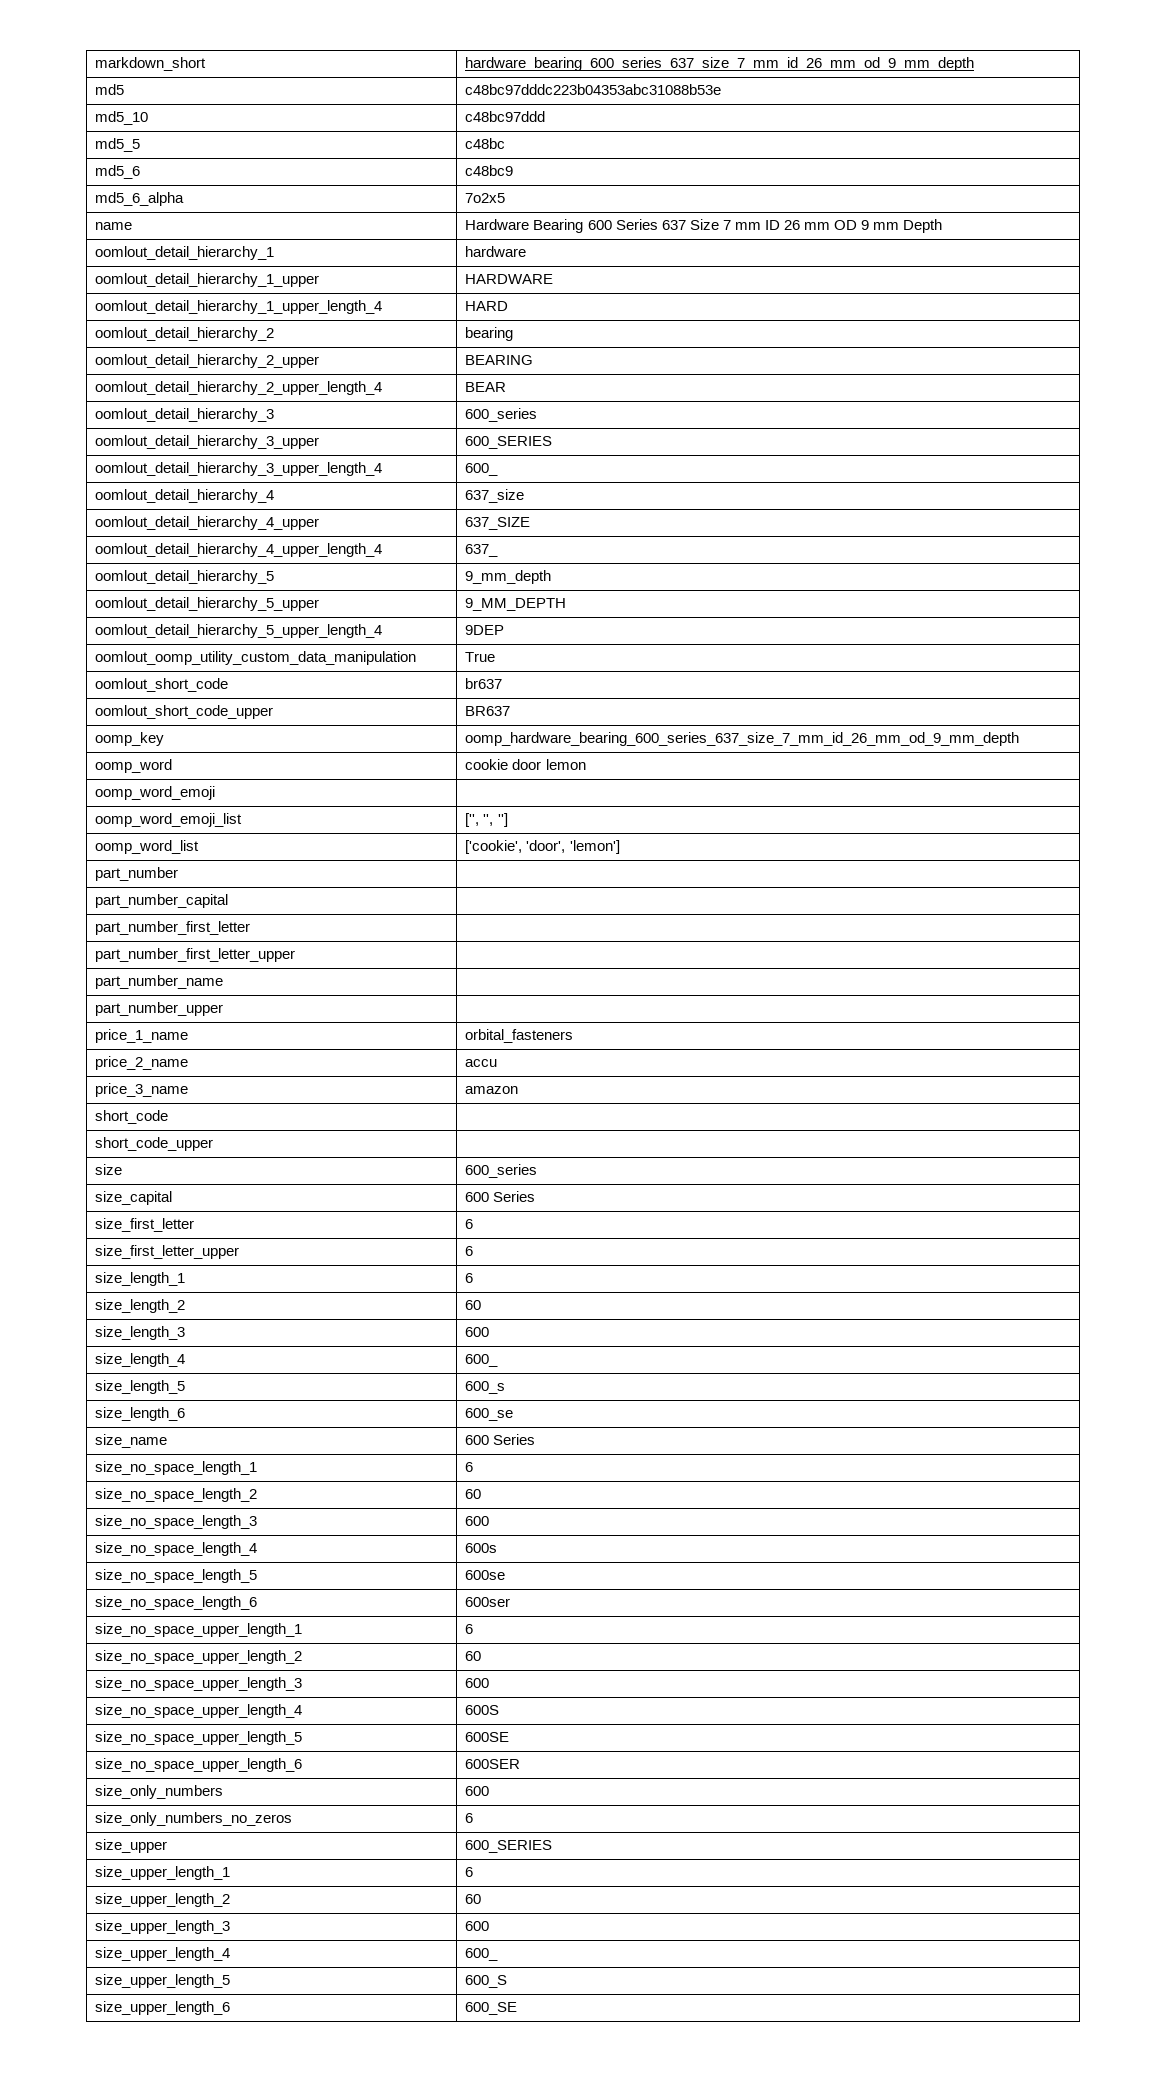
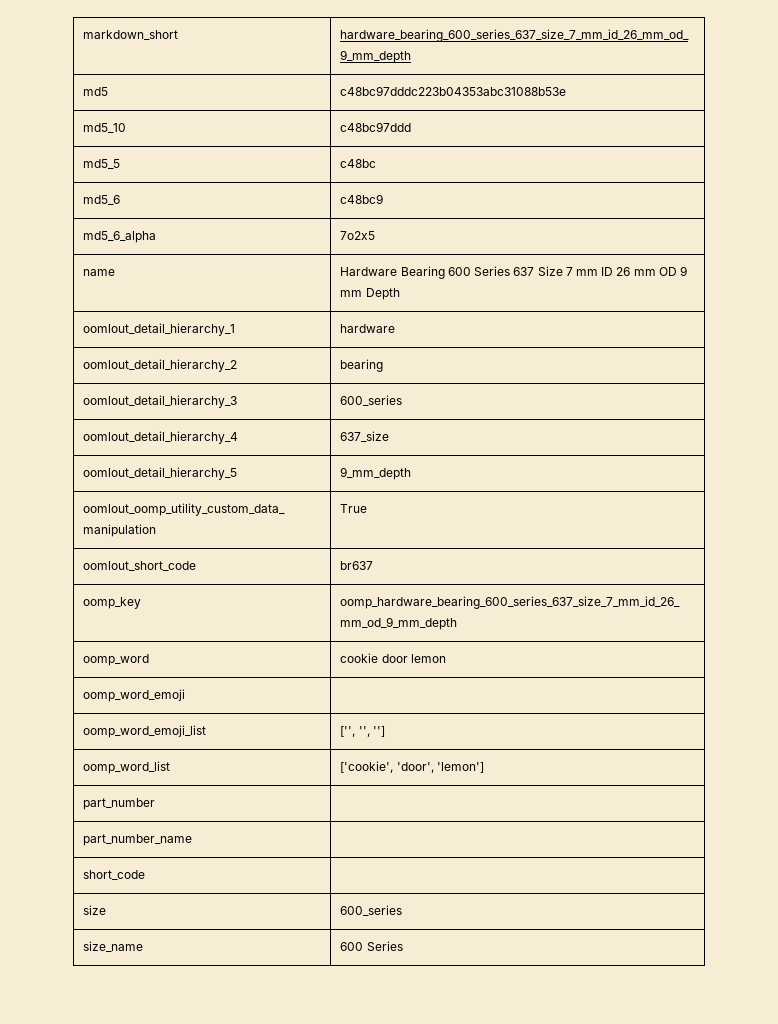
[95,273,320,287] [465,274,554,284] [95,300,383,314] [465,301,509,311] [95,327,275,341] [465,327,514,341] [95,354,320,368] [465,355,534,365] [95,381,383,395] [465,382,507,392] [95,408,275,422] [465,408,538,422] [95,435,320,449] [465,436,553,449] [95,462,383,476] [465,463,499,476] [95,489,275,503] [465,489,525,503] [95,516,320,530] [465,517,531,530] [95,543,383,557] [465,544,499,557] [95,570,275,584] [465,570,552,584] [95,597,320,611] [465,598,567,611] [95,624,383,638] [465,625,505,635] oomlout_detail_hierarchy_1_upper | HARDWARE // oomlout_detail_hierarchy_1_upper_length_4 | HARD // oomlout_detail_hierarchy_2 | bearing // oomlout_detail_hierarchy_2_upper | BEARING // oomlout_detail_hierarchy_2_upper_length_4 | BEAR // oomlout_detail_hierarchy_3 | 600_series // oomlout_detail_hierarchy_3_upper | 600_SERIES // oomlout_detail_hierarchy_3_upper_length_4 | 600_ // oomlout_detail_hierarchy_4 | 637_size // oomlout_detail_hierarchy_4_upper | 637_SIZE // oomlout_detail_hierarchy_4_upper_length_4 | 637_ // oomlout_detail_hierarchy_5 | 9_mm_depth // oomlout_detail_hierarchy_5_upper | 9_MM_DEPTH // oomlout_detail_hierarchy_5_upper_length_4 | 9DEP -> [83,359,238,372] [340,359,384,372] [83,395,238,408] [340,395,403,406] [83,431,239,444] [340,431,390,442] [83,467,238,480] [340,467,412,480] oomlout_detail_hierarchy_2 | bearing // oomlout_detail_hierarchy_3 | 600_series // oomlout_detail_hierarchy_4 | 637_size // oomlout_detail_hierarchy_5 | 9_mm_depth
[95,705,274,719] [465,706,511,716] // oomlout_short_code_upper | BR637 -> (374, 565) none
[95,894,229,908] [95,921,251,935] [95,948,296,962] [95,975,224,989] [95,1002,224,1016] [95,1029,189,1043] [465,1029,574,1043] [95,1056,189,1070] [465,1059,498,1067] [95,1083,189,1097] [465,1086,519,1094] part_number_capital | // part_number_first_letter | // part_number_first_letter_upper | // part_number_name | // part_number_upper | // price_1_name | orbital_fasteners // price_2_name | accu // price_3_name | amazon -> [83,834,193,846] part_number_name |
[95,1137,214,1151] // short_code_upper | -> (146, 875) none
[95,1191,173,1205] [465,1191,536,1202] [95,1218,195,1232] [465,1219,474,1229] [95,1245,240,1259] [465,1246,474,1256] [95,1272,186,1286] [465,1273,474,1283] [95,1299,186,1313] [465,1300,482,1310] [95,1326,186,1340] [465,1327,490,1337] [95,1353,186,1367] [465,1354,499,1367] [95,1380,186,1394] [465,1381,506,1394] [95,1407,186,1421] [465,1408,514,1421] [95,1434,168,1448] [465,1434,536,1445] [95,1461,258,1475] [465,1462,474,1472] [95,1488,258,1502] [465,1489,482,1499] [95,1515,258,1529] [465,1516,490,1526] [95,1542,258,1556] [465,1543,498,1553] [95,1569,258,1583] [465,1570,506,1580] [95,1596,258,1610] [465,1597,511,1607] [95,1623,303,1637] [465,1624,474,1634] [95,1650,303,1664] [465,1651,482,1661] [95,1677,303,1691] [465,1678,490,1688] [95,1704,303,1718] [465,1705,500,1715] [95,1731,303,1745] [465,1732,510,1742] [95,1758,303,1772] [465,1759,521,1769] [95,1785,224,1799] [465,1786,490,1796] [95,1812,293,1826] [465,1813,474,1823] [95,1839,168,1853] [465,1840,553,1853] [95,1866,231,1880] [465,1867,474,1877] [95,1893,231,1907] [465,1894,482,1904] [95,1920,231,1934] [465,1921,490,1931] [95,1947,231,1961] [465,1948,499,1961] [95,1974,231,1988] [465,1975,508,1988] [95,2001,231,2015] [465,2002,518,2015] size_capital | 600 Series // size_first_letter | 6 // size_first_letter_upper | 6 // size_length_1 | 6 // size_length_2 | 60 // size_length_3 | 600 // size_length_4 | 600_ // size_length_5 | 600_s // size_length_6 | 600_se // size_name | 600 Series // size_no_space_length_1 | 6 // size_no_space_length_2 | 60 // size_no_space_length_3 | 600 // size_no_space_length_4 | 600s // size_no_space_length_5 | 600se // size_no_space_length_6 | 600ser // size_no_space_upper_length_1 | 6 // size_no_space_upper_length_2 | 60 // size_no_space_upper_length_3 | 600 // size_no_space_upper_length_4 | 600S // size_no_space_upper_length_5 | 600SE // size_no_space_upper_length_6 | 600SER // size_only_numbers | 600 // size_only_numbers_no_zeros | 6 // size_upper | 600_SERIES // size_upper_length_1 | 6 // size_upper_length_2 | 60 // size_upper_length_3 | 600 // size_upper_length_4 | 600_ // size_upper_length_5 | 600_S // size_upper_length_6 | 600_SE -> [83,941,144,952] [340,941,403,951] size_name | 600 Series

